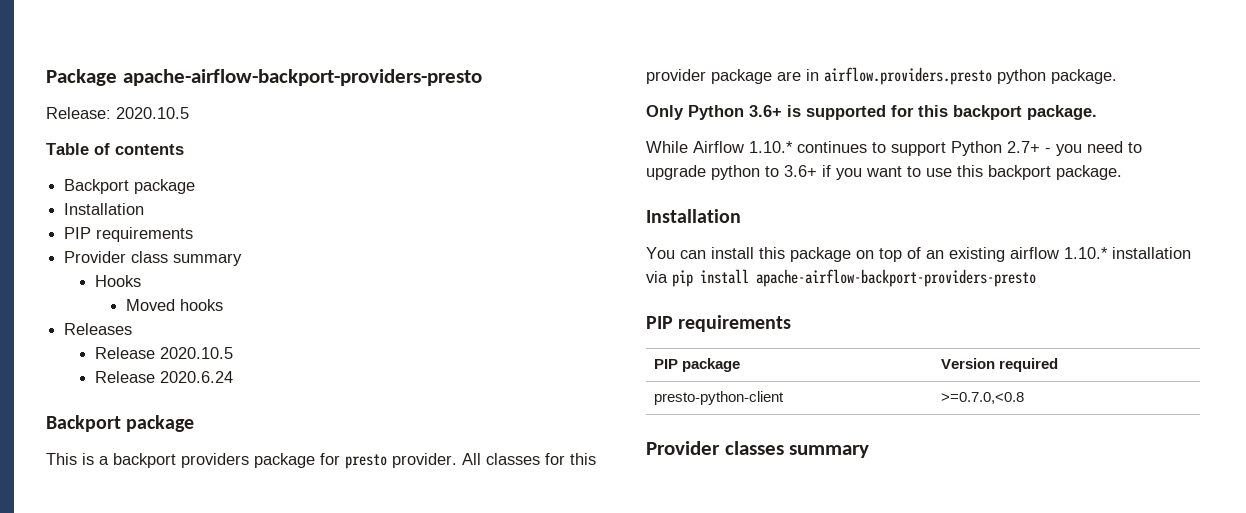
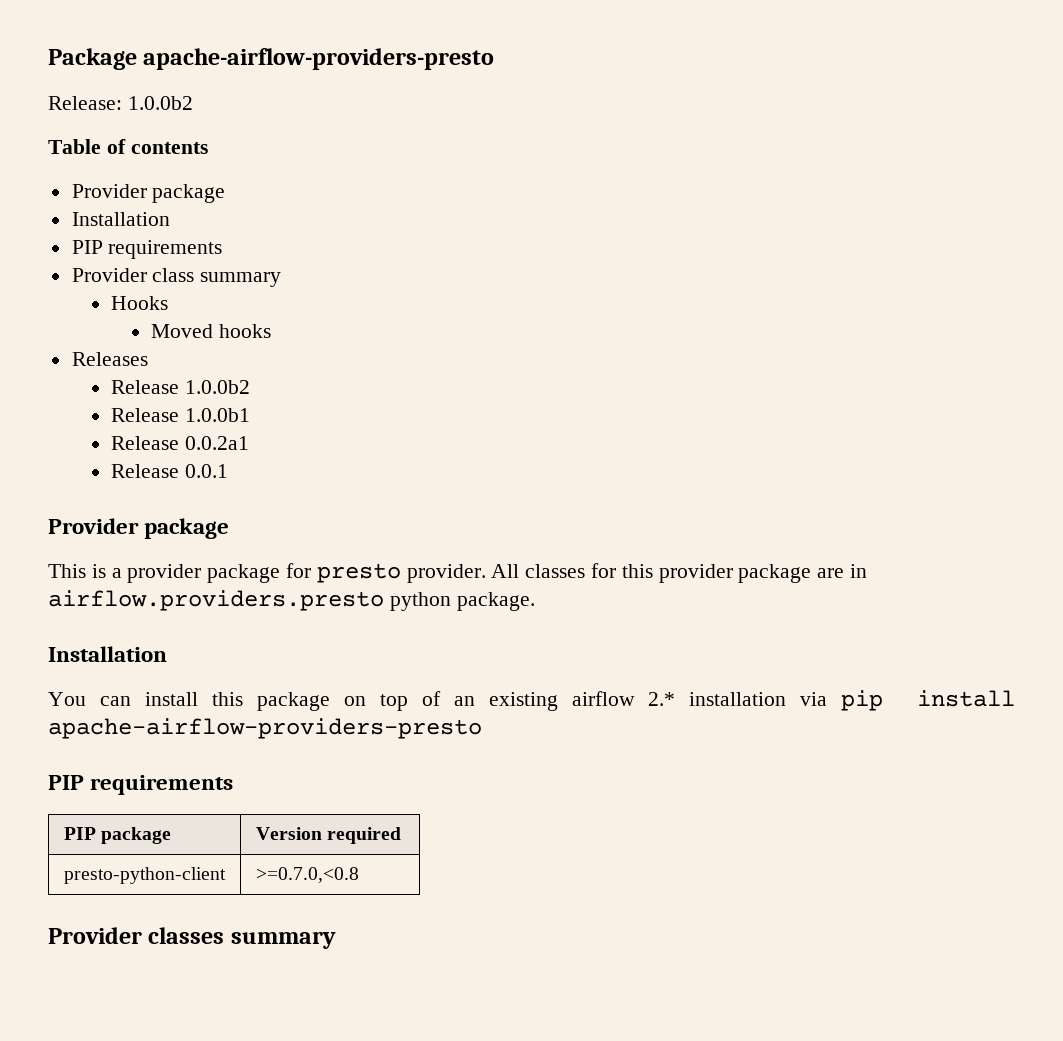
[122,69,482,86] apache-airflow-backport-providers-presto -> [143,48,495,70] apache-airflow-providers-presto
[116,107,189,119] 2020.10.5 -> [127,96,193,110] 1.0.0b2
[64,179,130,194] Backport -> [71,184,147,198] Provider
[159,347,233,359] [94,371,233,383] [46,415,121,432] 2020.10.5 // Release 2020.6.24 // Backport -> [185,380,251,394] [111,408,251,422] [111,436,250,450] [111,464,229,478] [48,518,139,534] 1.0.0b2 // Release 1.0.0b1 // Release 0.0.2a1 // Release 0.0.1 // Provider
[113,453,249,468] backport providers -> [127,564,202,583] provider
[646,105,1097,120] [646,141,1142,156] [646,165,1122,180] // Only Python 3.6+ is supported for this backport package. // While Airflow 1.10.* continues to support Python 2.7+ - you need to upgrade python to 3.6+ if you want to use this backport package. -> (535, 601) none
[1064,247,1108,259] 1.10.* -> [648,692,676,706] 2.*
[756,269,1036,287] apache-airflow-backport-providers-presto -> [48,718,482,739] apache-airflow-providers-presto

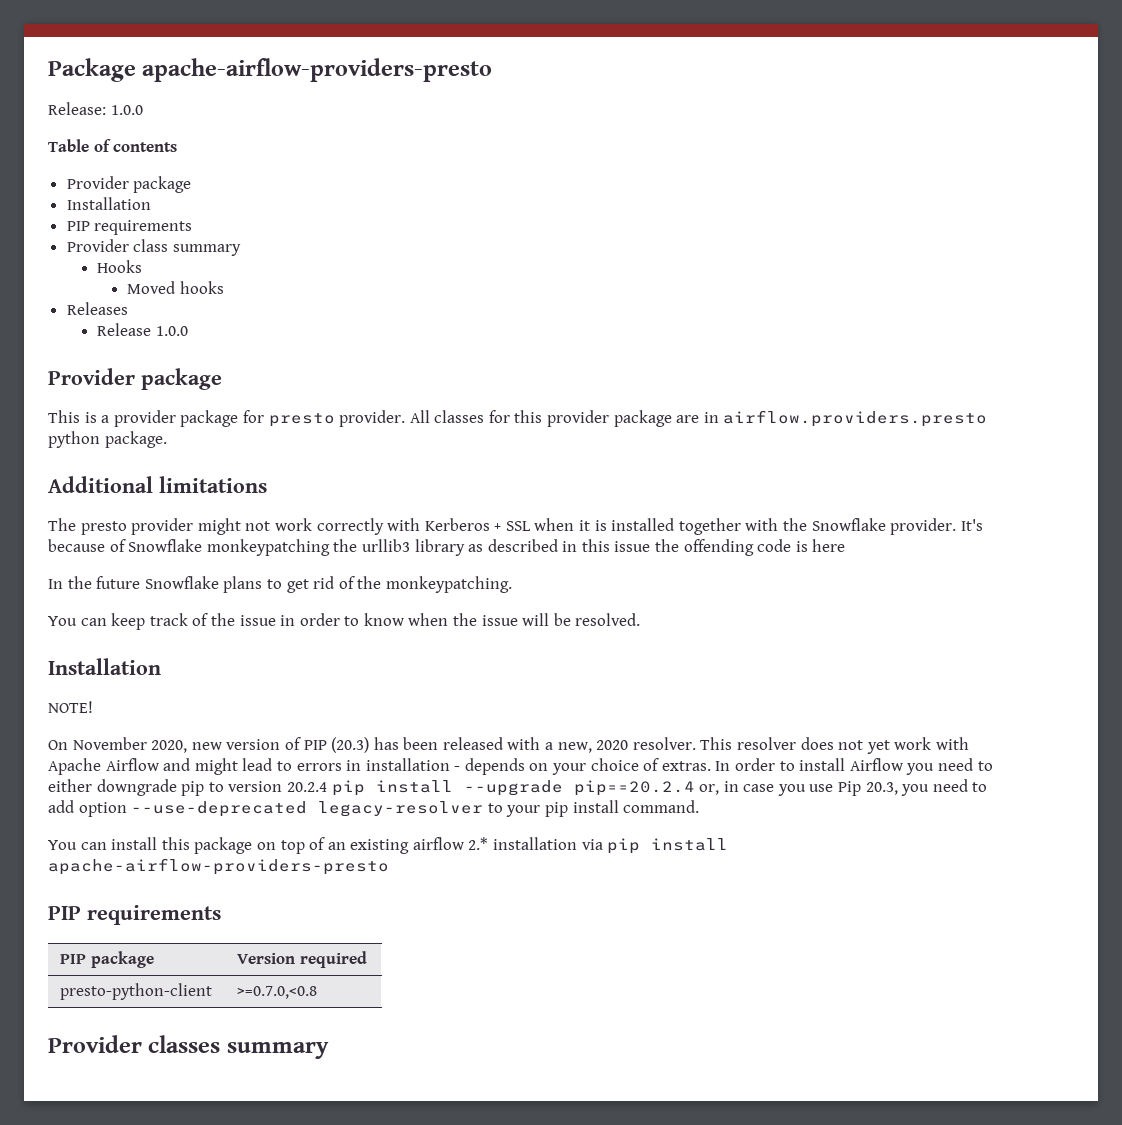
[127,96,193,110] 1.0.0b2 -> [110,105,143,115] 1.0.0
[185,380,251,394] [111,408,251,422] [111,436,250,450] [111,464,229,478] 1.0.0b2 // Release 1.0.0b1 // Release 0.0.2a1 // Release 0.0.1 -> [155,326,188,336] 1.0.0
[48,646,167,662] Installation -> [48,476,267,493] [48,518,983,535] [48,539,846,556] [48,576,512,593] [48,613,641,630] [48,658,161,675] [48,701,93,713] [48,737,969,754] [48,758,993,775] [48,779,988,796] [48,800,700,817] Additional limitations // The presto provider might not work correctly with Kerberos + SSL when it is installed together with the Snowflake provider. It's because of Snowflake monkeypatching the urllib3 library as described in this issue the offending code is here // In the future Snowflake plans to get rid of the monkeypatching. // You can keep track of the issue in order to know when the issue will be resolved. // Installation // NOTE! // On November 2020, new version of PIP (20.3) has been released with a new, 2020 resolver. This resolver does not yet work with Apache Airflow and might lead to errors in installation - depends on your choice of extras. In order to install Airflow you need to either downgrade pip to version 20.2.4 pip install --upgrade pip==20.2.4 or, in case you use Pip 20.3, you need to add option --use-deprecated legacy-resolver to your pip install command.

